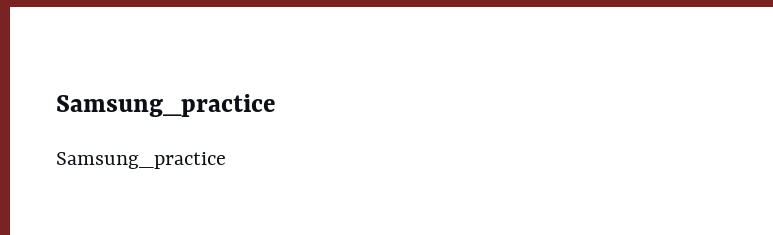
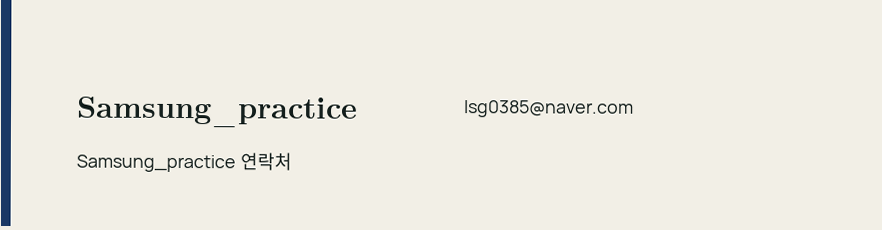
(226, 160) none -> [239,152,292,171] [463,100,634,118] 연락처 lsg0385@naver.com

